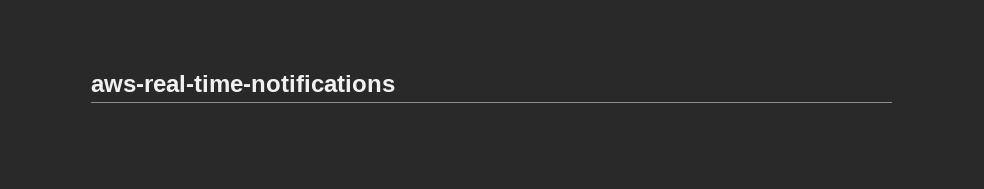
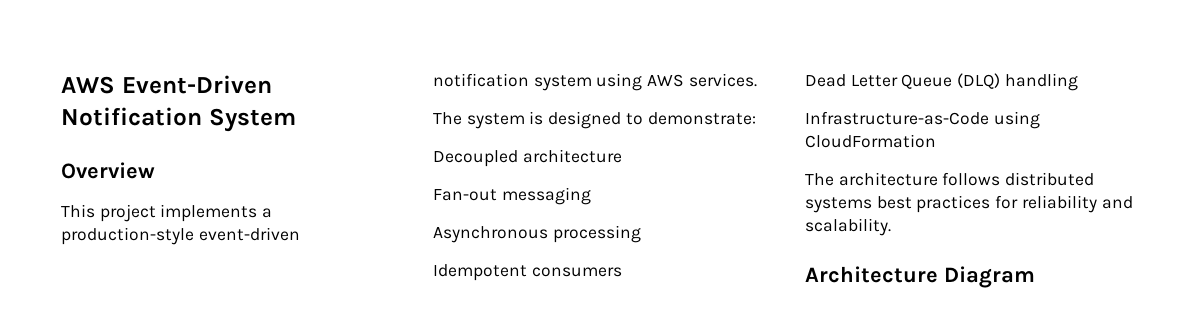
[91,75,395,92] aws-real-time-notifications -> [61,75,272,94] [61,107,296,132] [61,162,155,179] [61,204,273,222] [61,227,300,245] [433,73,757,91] [433,111,756,129] [433,149,622,167] [433,187,591,205] [433,225,641,243] [433,264,622,281] [805,73,1078,91] [805,111,1040,129] [805,134,936,148] [805,172,1095,186] [805,195,1133,213] [805,218,891,236] [805,266,1035,288] AWS Event-Driven Notification System // Overview // This project implements a production-style event-driven notification system using AWS services. // The system is designed to demonstrate: // Decoupled architecture // Fan-out messaging // Asynchronous processing // Idempotent consumers // Dead Letter Queue (DLQ) handling // Infrastructure-as-Code using CloudFormation // The architecture follows distributed systems best practices for reliability and scalability. // Architecture Diagram

